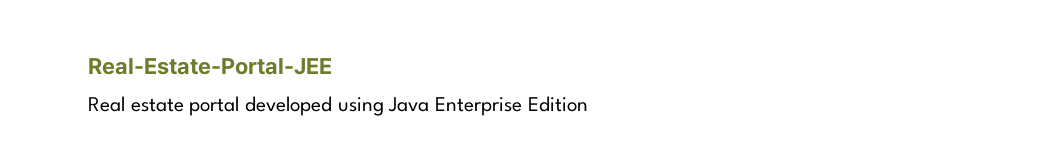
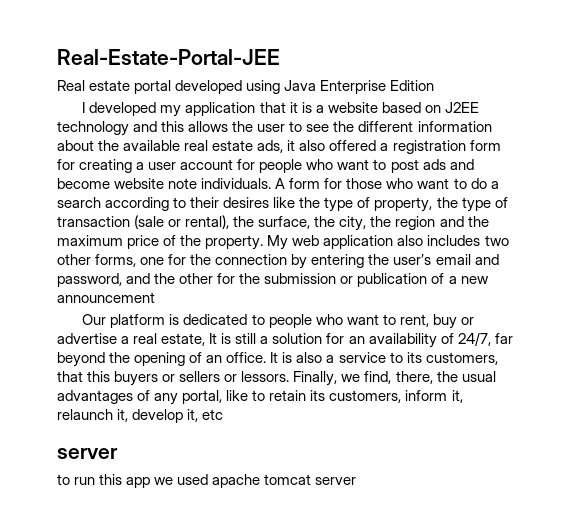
(588, 104) none -> [82,102,479,117] [57,121,492,136] [57,140,501,154] [57,159,474,173] [57,178,499,189] [57,197,508,212] [57,215,489,231] [57,235,509,250] [57,254,499,269] [57,273,489,287] [57,292,155,303] [82,314,474,329] [57,332,513,348] [57,352,498,367] [57,371,496,386] [57,390,463,405] [57,409,224,423] [57,448,118,459] [57,474,357,488] // I developed my application that it is a website based on J2EE technology and this allows the user to see the different information about the available real estate ads, it also offered a registration form for creating a user account for people who want to post ads and become website note individuals. A form for those who want to do a search according to their desires like the type of property, the type of transaction (sale or rental), the surface, the city, the region and the maximum price of the property. My web application also includes two other forms, one for the connection by entering the user’s email and password, and the other for the submission or publication of a new announcement // Our platform is dedicated to people who want to rent, buy or advertise a real estate, It is still a solution for an availability of 24/7, far beyond the opening of an office. It is also a service to its customers, that this buyers or sellers or lessors. Finally, we find, there, the usual advantages of any portal, like to retain its customers, inform it, relaunch it, develop it, etc // server // to run this app we used apache tomcat server

